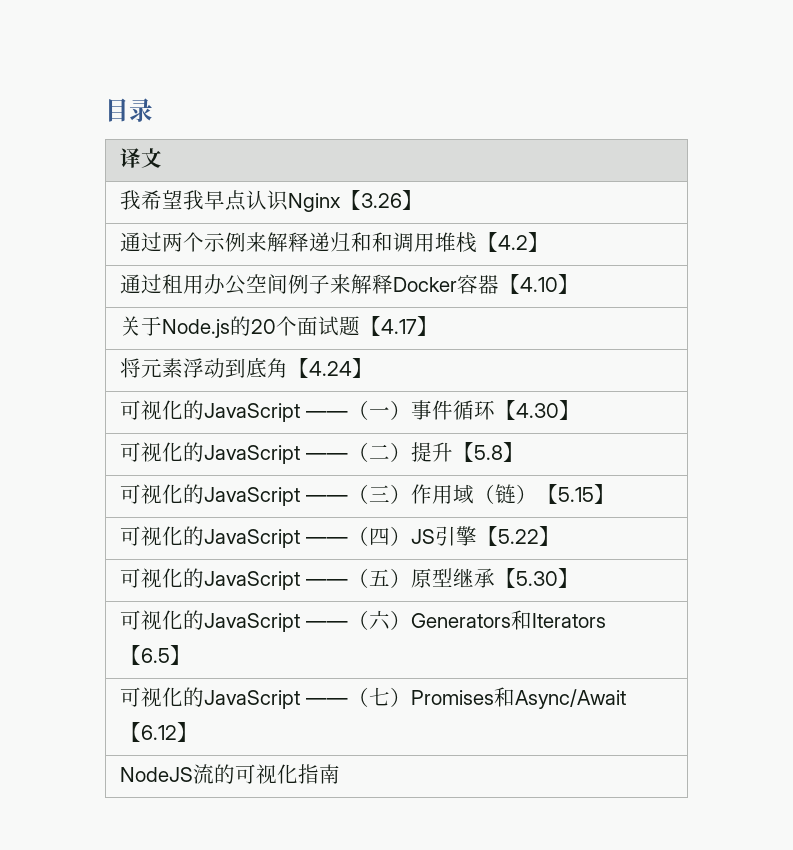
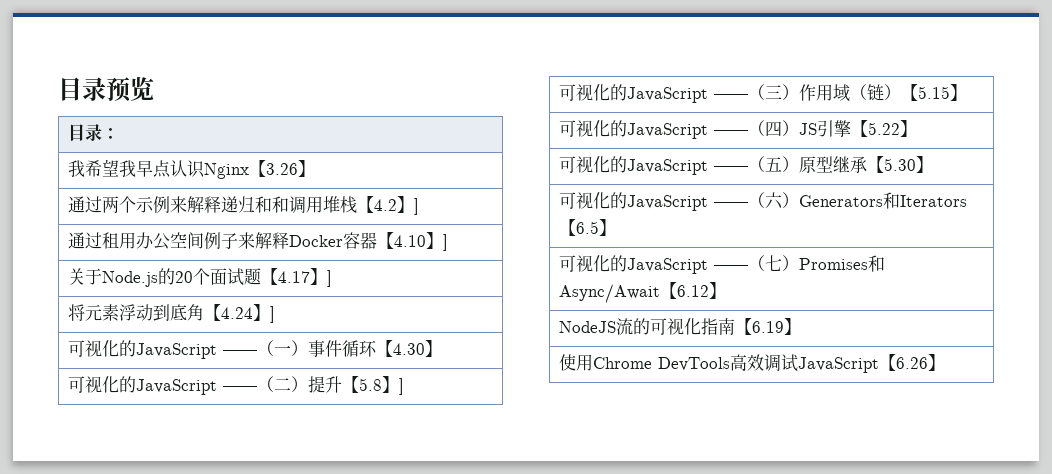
[105,98,153,122] [120,148,163,168] 目录 // 译文 -> [58,77,154,102] [68,124,120,141] 目录预览 // 目录：
(550, 242) none -> [414,198,420,215] ]
(580, 284) none -> [443,234,449,251] ]
(439, 326) none -> [327,270,333,287] ]
(374, 368) none -> [270,306,276,323] ]
(524, 452) none -> [399,378,405,395] ]
(341, 774) none -> [735,318,802,335] [559,354,946,373] 【6.19】 // 使用Chrome DevTools高效调试JavaScript【6.26】

